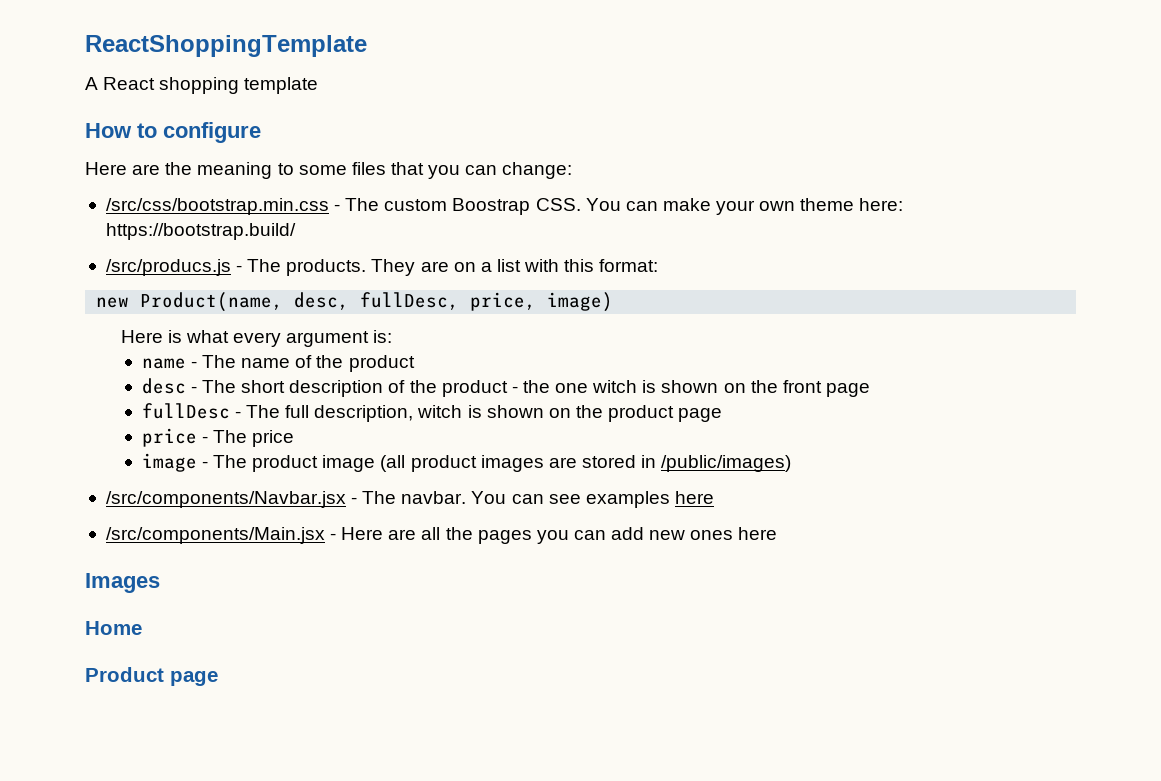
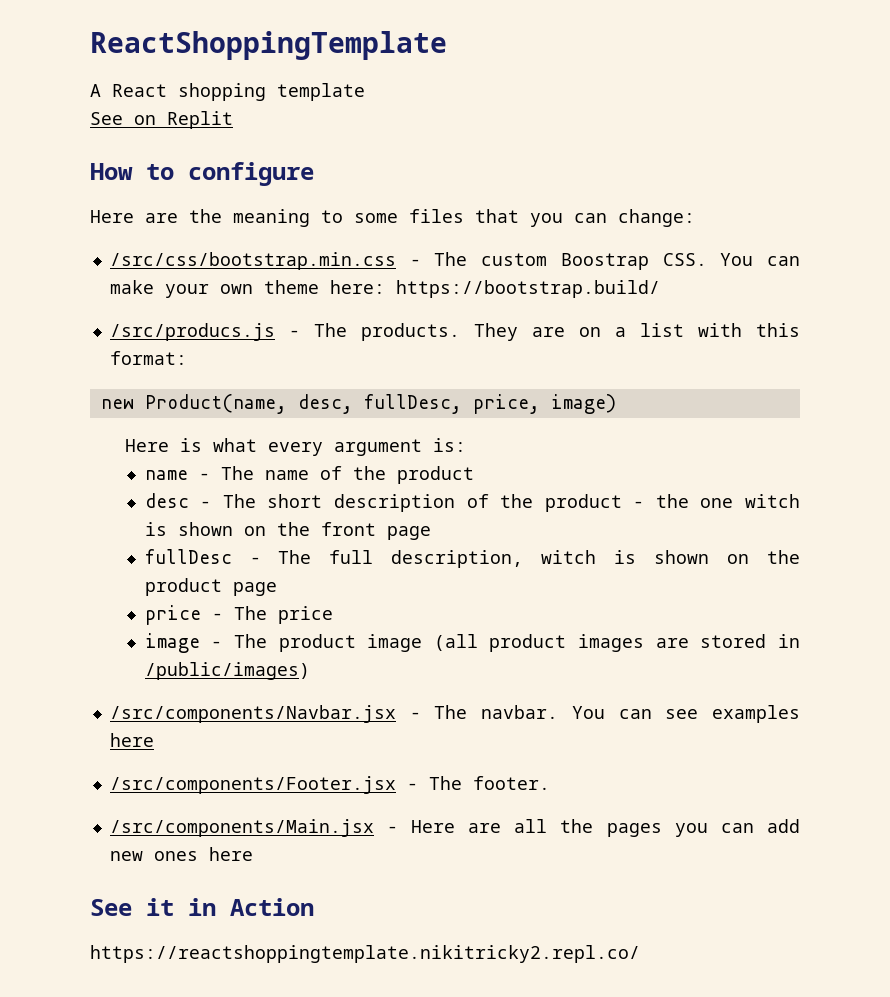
(319, 85) none -> [90,111,233,129] // See on Replit
(714, 497) none -> [109,776,550,794] // /src/components/Footer.jsx - The footer.
[85,573,160,593] [85,621,142,635] [85,667,218,686] Images // Home // Product page -> [90,898,314,916] [90,945,640,963] See it in Action // https://reactshoppingtemplate.nikitricky2.repl.co/

